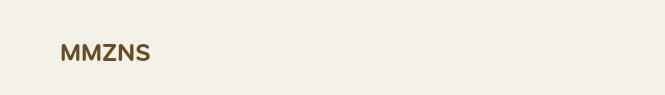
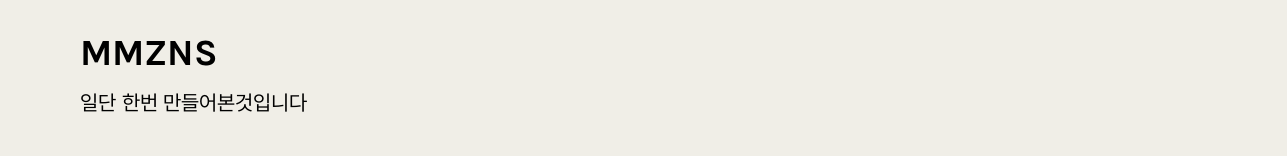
(151, 52) none -> [80,93,308,112] // 일단 한번 만들어본것입니다

